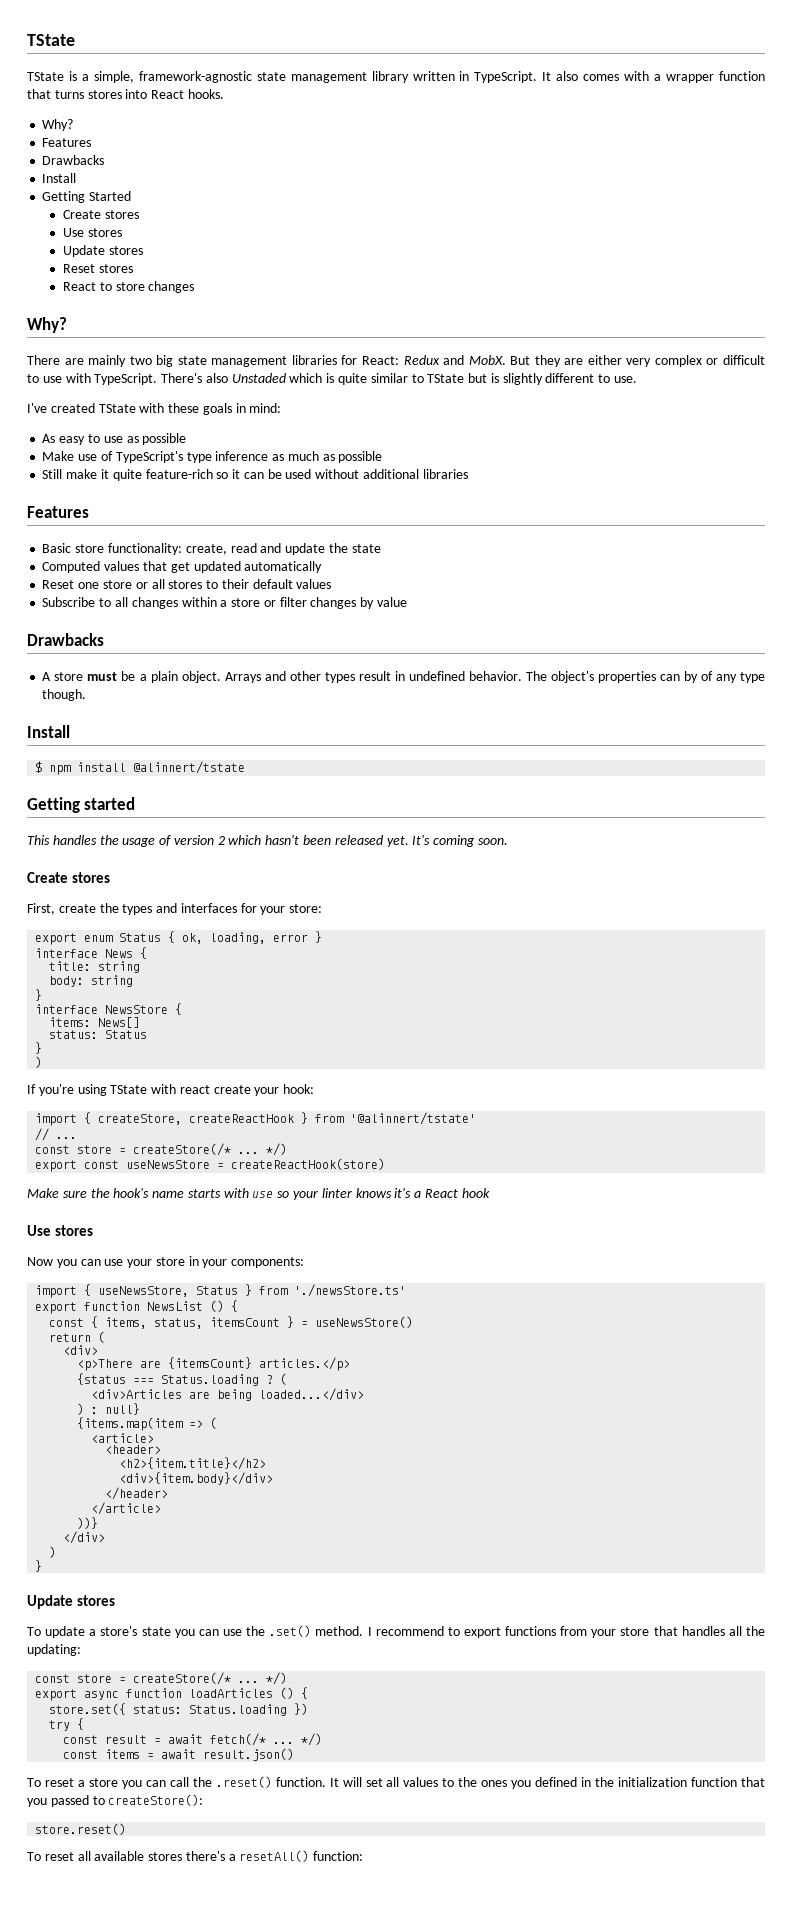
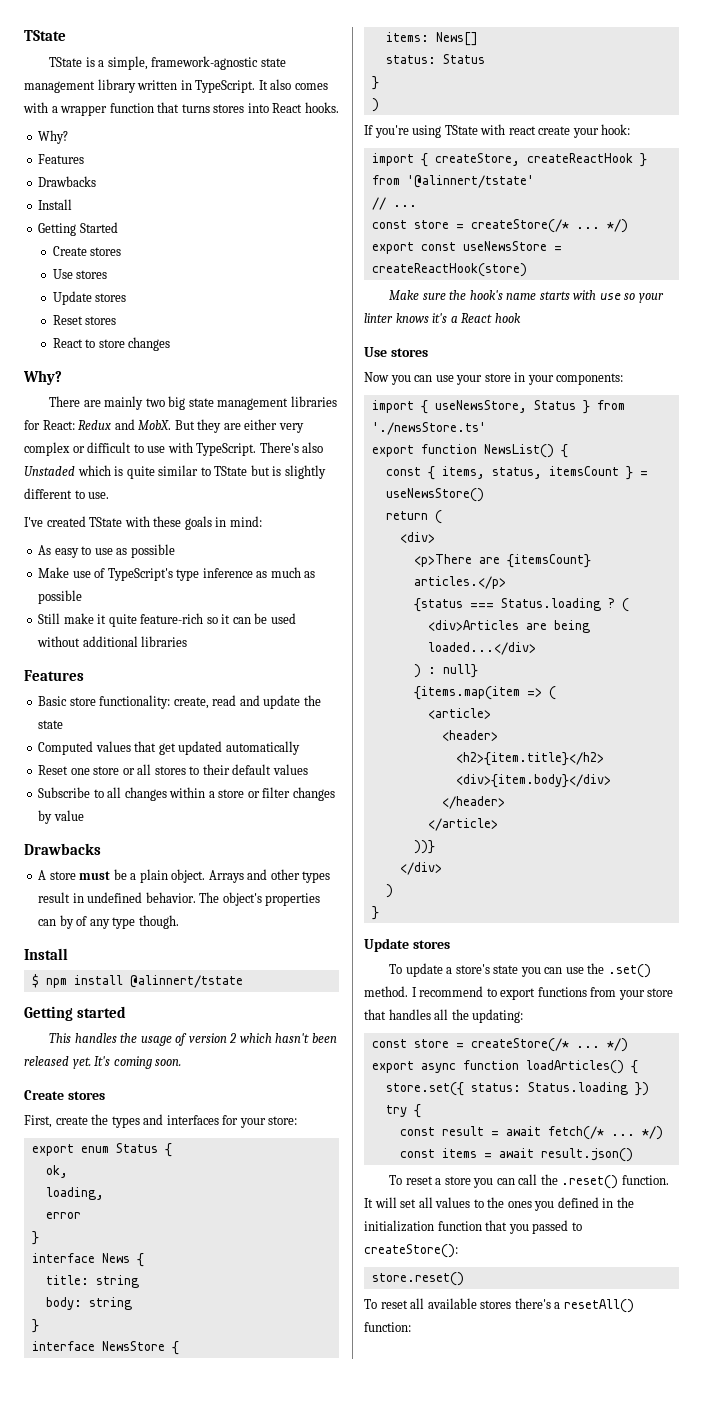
(176, 937) none -> (172, 1150) //
(204, 938) none -> (68, 1171) //
(267, 938) none -> (104, 1193) //
(309, 938) none -> (81, 1215) //
[147,1300,225,1312] NewsList () -> [483,444,554,458] NewsList()
[189,1687,295,1699] loadArticles () -> [525,1060,624,1074] loadArticles()

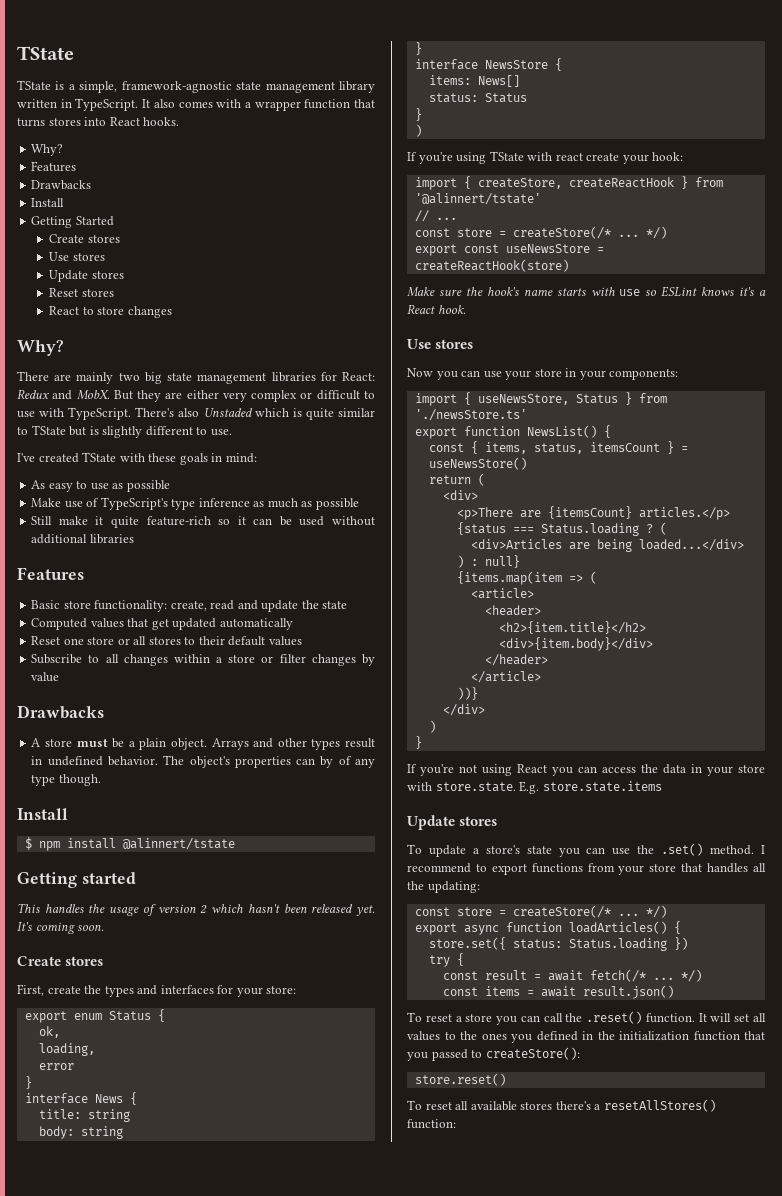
[638,293,664,303] [364,313,393,323] your linter -> [661,286,698,297] ESLint
[494,313,521,323] hook -> [437,305,466,314] hook.
(379, 913) none -> [407,764,765,776] [407,781,662,794] // If you're not using React you can access the data in your store with store.state. E.g. store.state.items
[563,1299,634,1313] resetAll() -> [603,1099,716,1112] resetAllStores()

